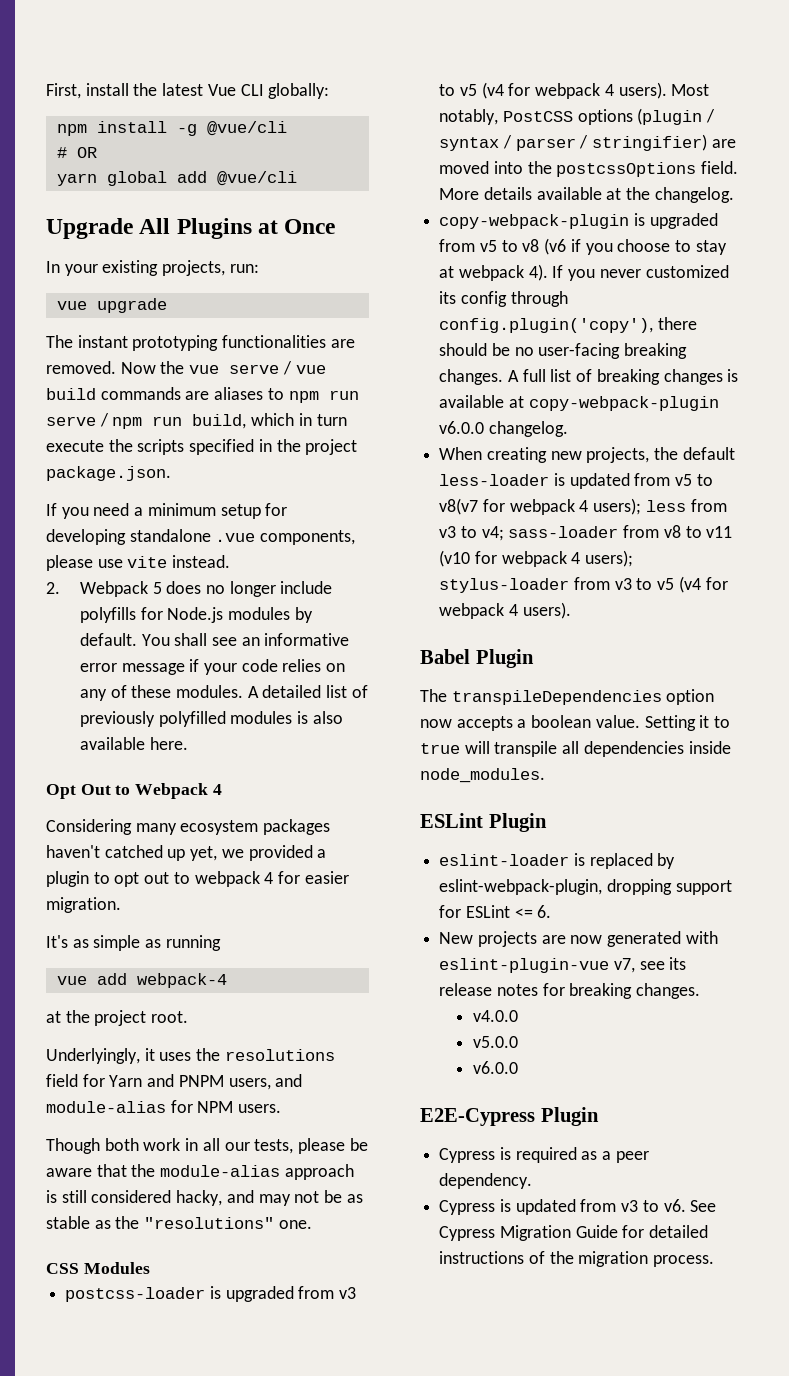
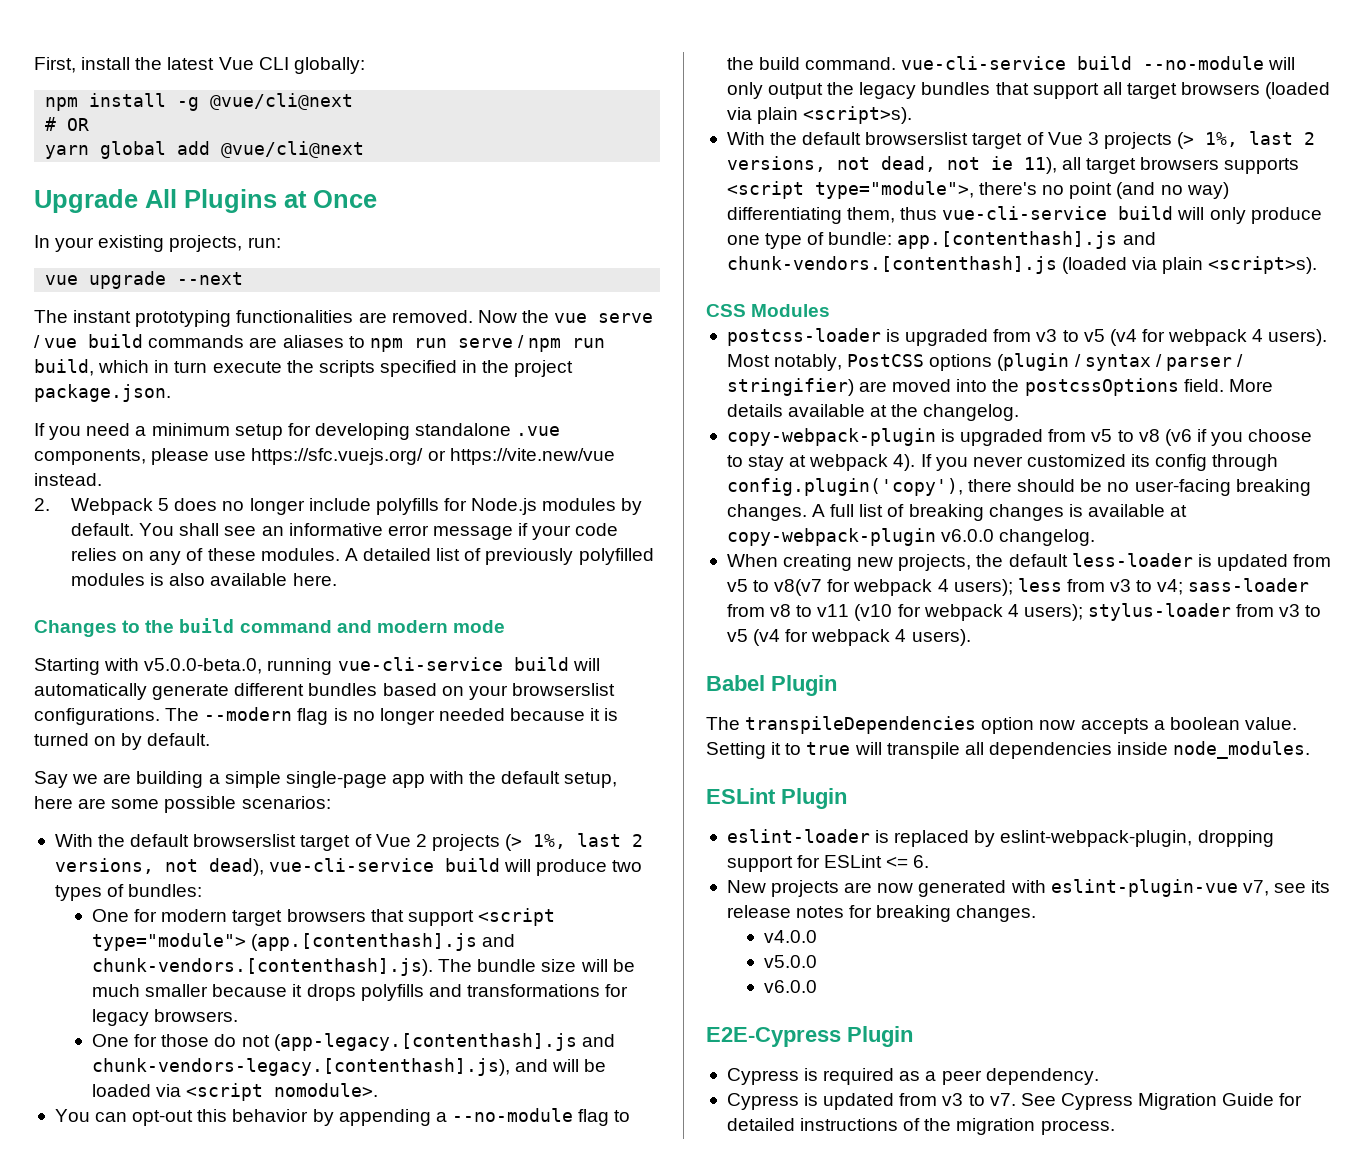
[206,121,287,136] @vue/cli -> [210,93,354,110] @vue/cli@next
[216,171,297,186] @vue/cli -> [221,141,365,158] @vue/cli@next
(167, 305) none -> [177,272,244,285] --next
[127,556,168,568] vite -> [251,448,615,465] https://sfc.vuejs.org/ or https://vite.new/vue
[46,783,222,799] [46,819,331,835] [46,845,327,861] [46,871,349,887] [46,897,121,913] [46,935,221,951] [56,973,227,988] [46,1010,189,1026] [46,1048,335,1064] [46,1074,303,1090] [46,1100,282,1113] [46,1138,368,1154] [46,1164,354,1180] [46,1190,363,1206] [46,1216,312,1229] Opt Out to Webpack 4 // Considering many ecosystem packages haven't catched up yet, we provided a plugin to opt out to webpack 4 for easier migration. // It's as simple as running // vue add webpack-4 // at the project root. // Underlyingly, it uses the resolutions field for Yarn and PNPM users, and module-alias for NPM users. // Though both work in all our tests, please be aware that the module-alias approach is still considered hacky, and may not be as stable as the "resolutions" one. -> [34,618,505,637] [34,657,600,675] [34,683,615,700] [34,707,619,725] [34,733,211,750] [34,771,618,788] [34,796,331,813] [54,833,644,851] [54,858,643,876] [54,884,203,901] [91,908,555,926] [91,933,516,951] [91,958,635,976] [91,984,629,1001] [91,1009,239,1026] [91,1033,615,1051] [91,1058,607,1076] [91,1083,379,1101] [54,1108,631,1126] [726,56,1296,70] [726,82,1331,99] [726,106,913,124] [726,131,1316,149] [726,156,1300,174] [726,181,1229,199] [726,206,1322,224] [726,231,1156,249] [726,256,1318,274] Changes to the build command and modern mode // Starting with v5.0.0-beta.0, running vue-cli-service build will automatically generate different bundles based on your browserslist configurations. The --modern flag is no longer needed because it is turned on by default. // Say we are building a simple single-page app with the default setup, here are some possible scenarios: // With the default browserslist target of Vue 2 projects (> 1%, last 2 versions, not dead), vue-cli-service build will produce two types of bundles: // One for modern target browsers that support <script type="module"> (app.[contenthash].js and chunk-vendors.[contenthash].js). The bundle size will be much smaller because it drops polyfills and transformations for legacy browsers. // One for those do not (app-legacy.[contenthash].js and chunk-vendors-legacy.[contenthash].js), and will be loaded via <script nomodule>. // You can opt-out this behavior by appending a --no-module flag to the build command. vue-cli-service build --no-module will only output the legacy bundles that support all target browsers (loaded via plain <script>s). // With the default browserslist target of Vue 3 projects (> 1%, last 2 versions, not dead, not ie 11), all target browsers supports <script type="module">, there's no point (and no way) differentiating them, thus vue-cli-service build will only produce one type of bundle: app.[contenthash].js and chunk-vendors.[contenthash].js (loaded via plain <script>s).
[663,1199,686,1212] v6. -> [989,1093,1016,1106] v7.

